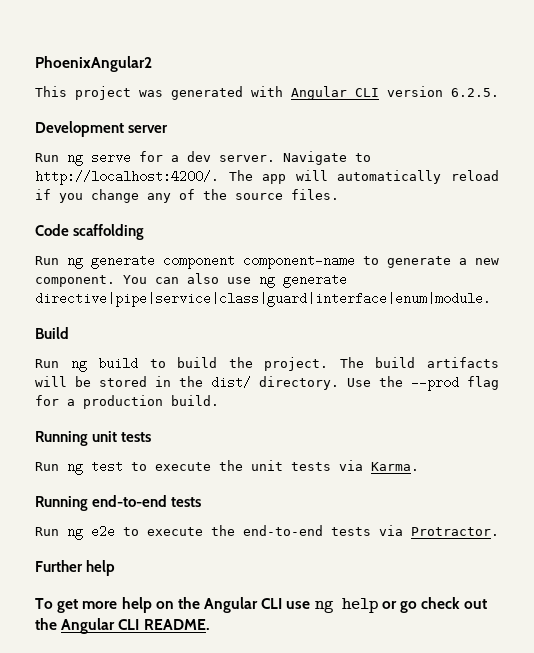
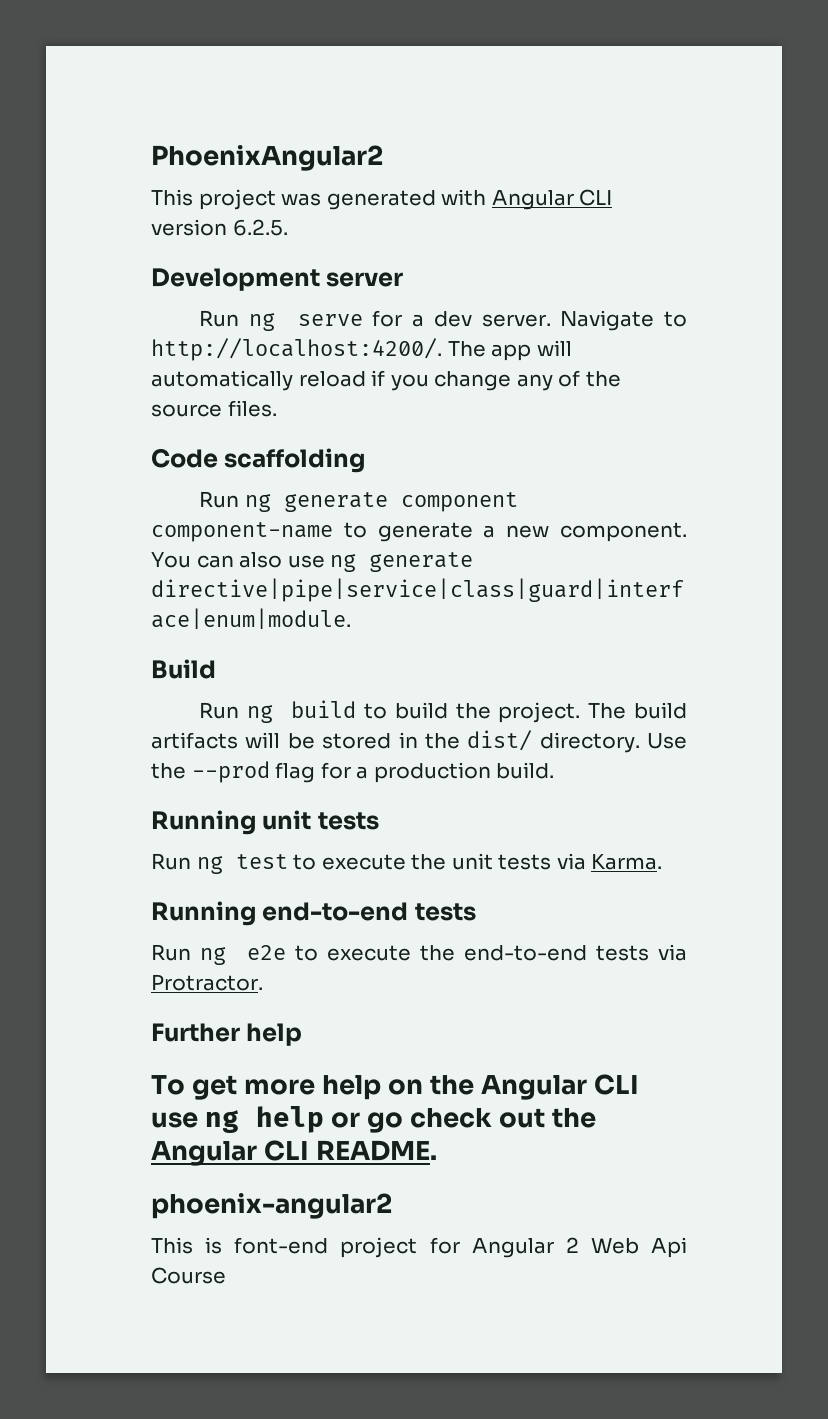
(210, 624) none -> [151,1193,392,1219] [151,1237,687,1258] [151,1267,226,1284] // phoenix-angular2 // This is font-end project for Angular 2 Web Api Course

